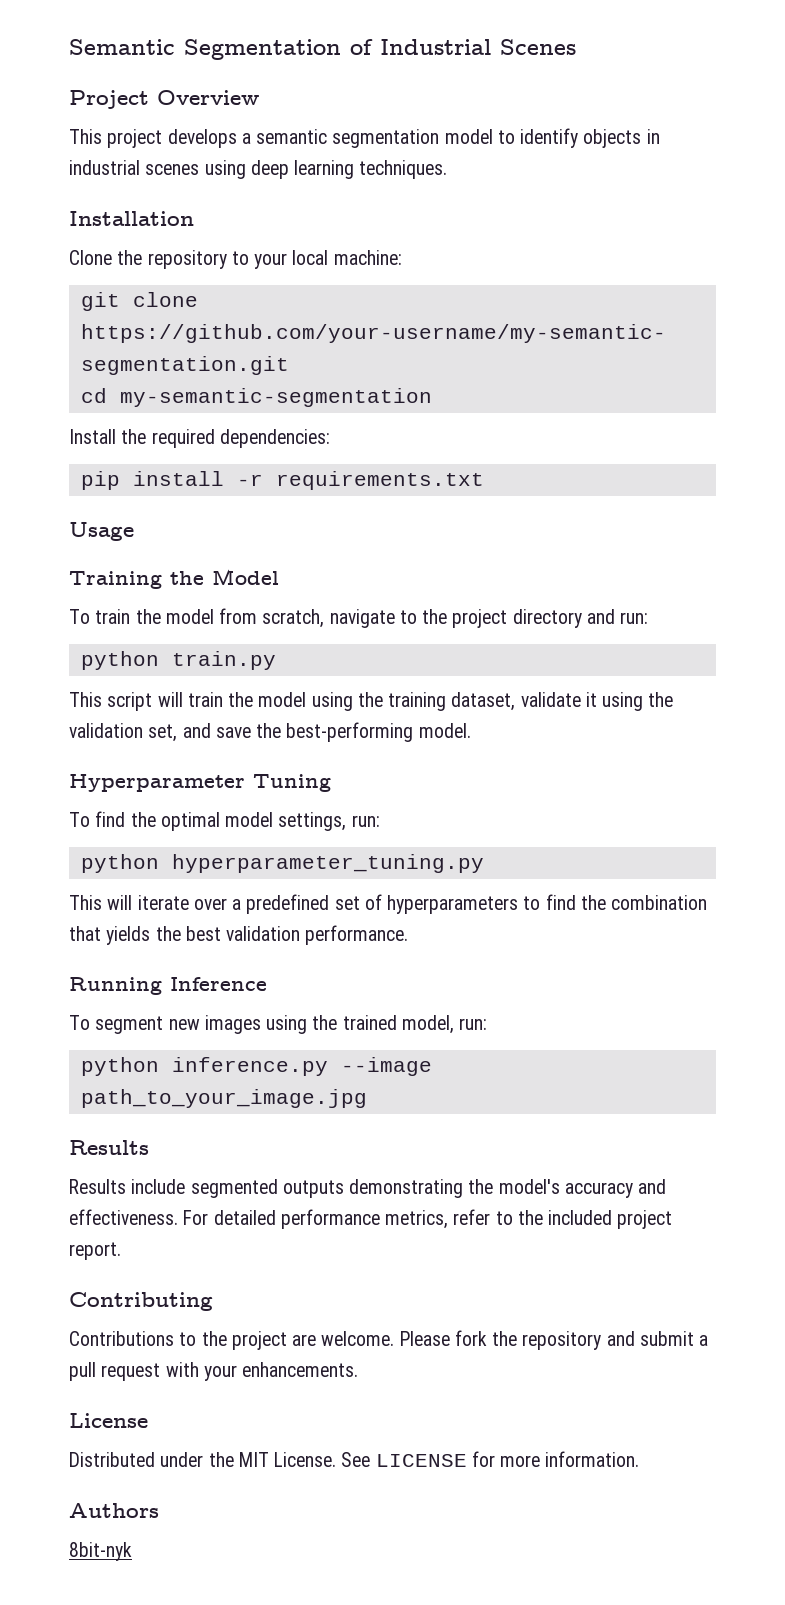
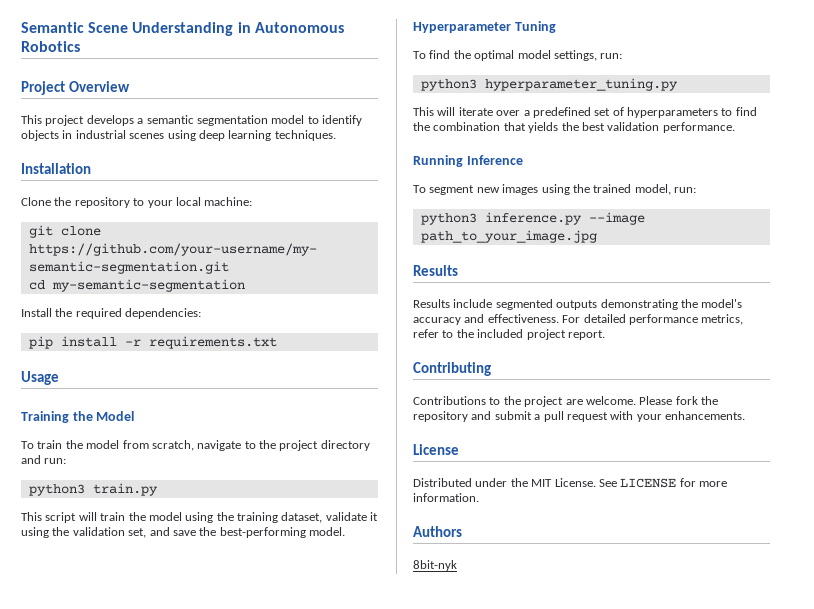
[184,39,576,60] Segmentation of Industrial Scenes -> [88,22,344,36] [21,41,80,52] Scene Understanding in Autonomous Robotics
[80,651,159,670] python -> [28,484,85,496] python3
[80,854,159,873] python -> [420,79,477,91] python3
[80,1057,159,1076] python -> [420,213,477,225] python3

